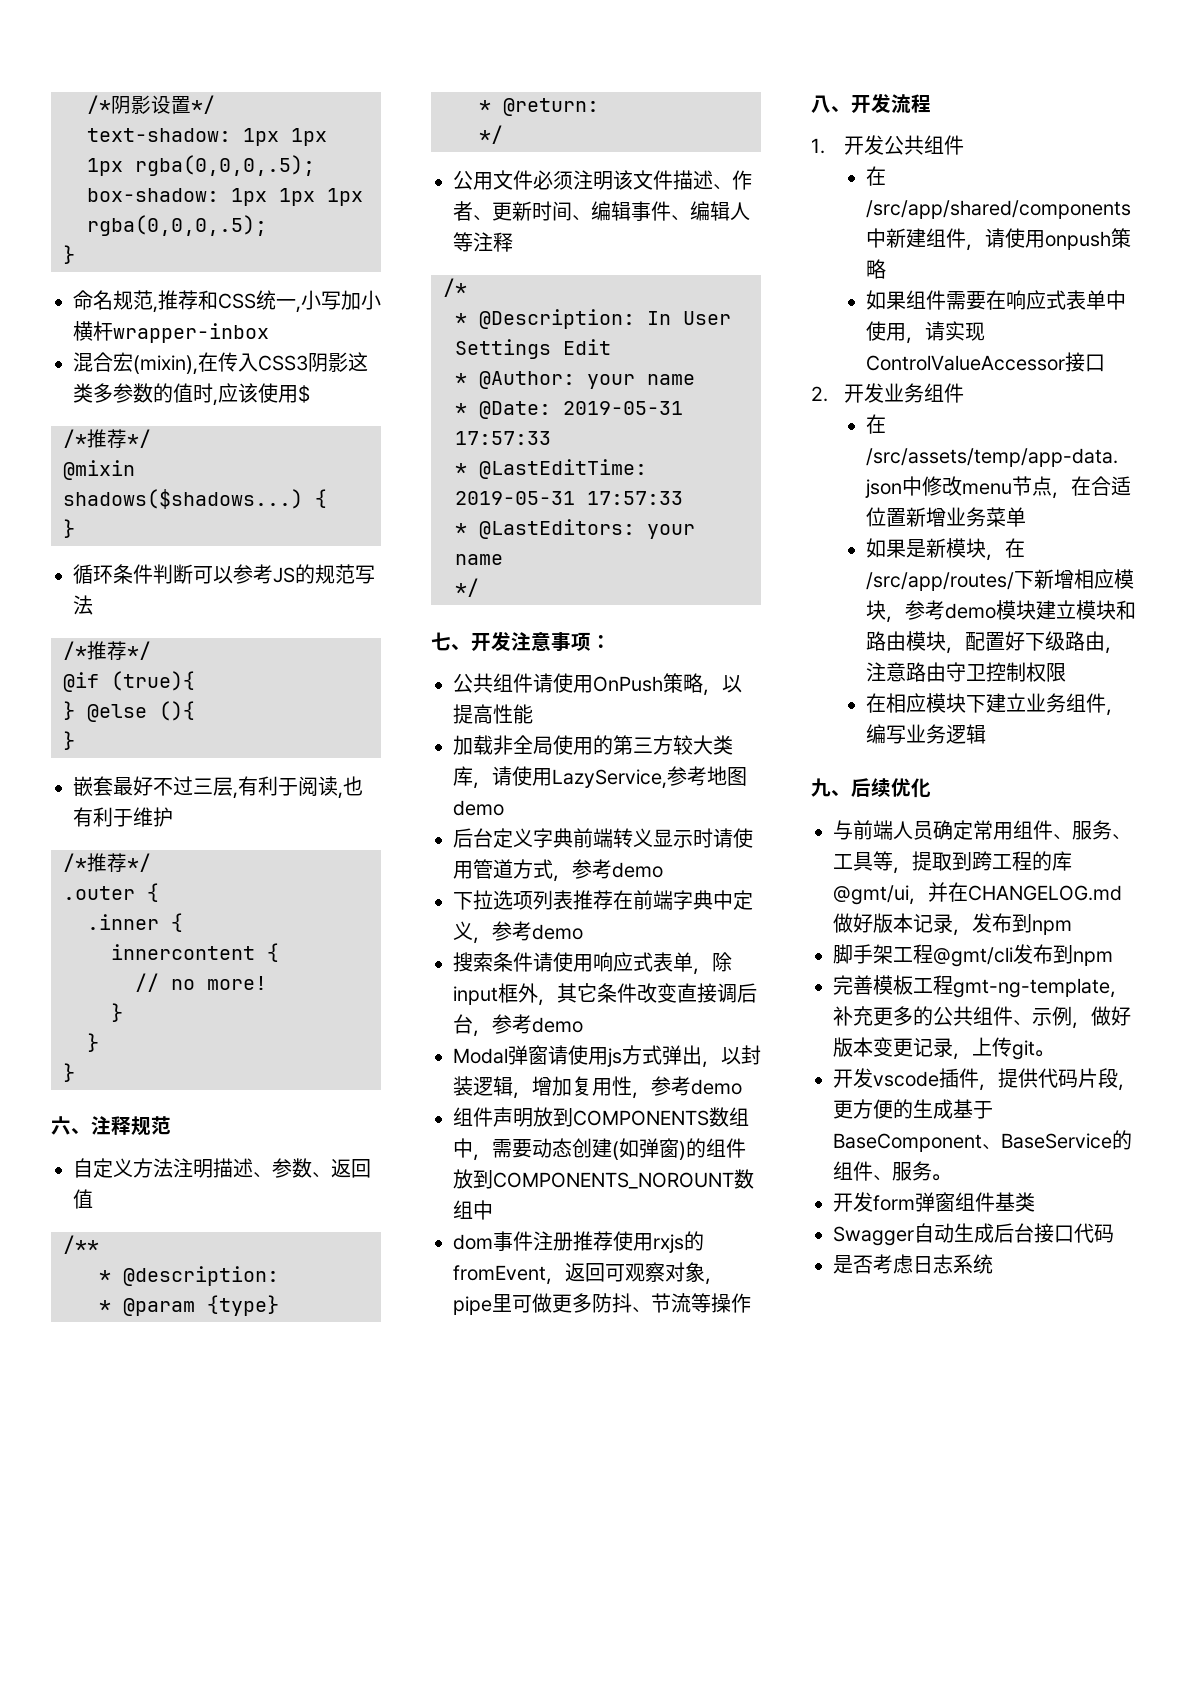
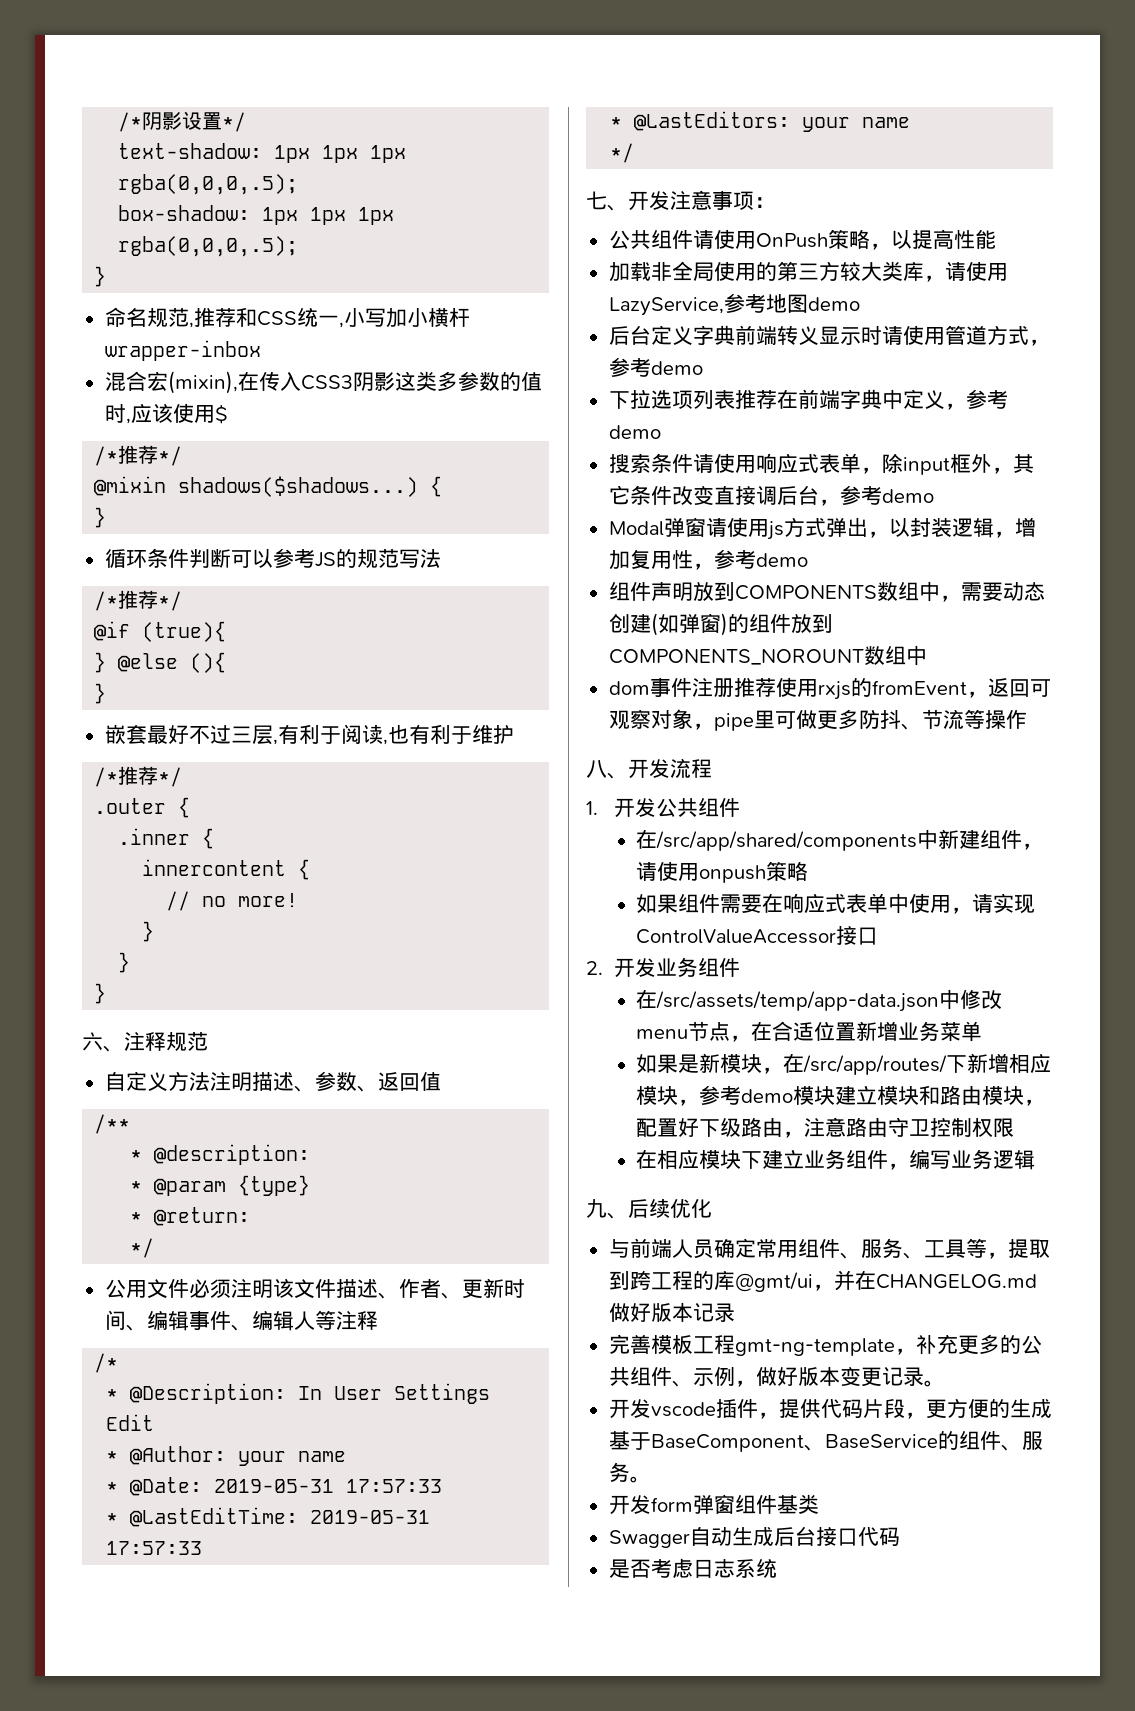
[953,913,1072,936] [833,944,1113,967] ，发布到npm // 脚手架工程@gmt/cli发布到npm -> (735, 1312) none
[953,1037,1035,1060] ，上传git -> (924, 1376) none

